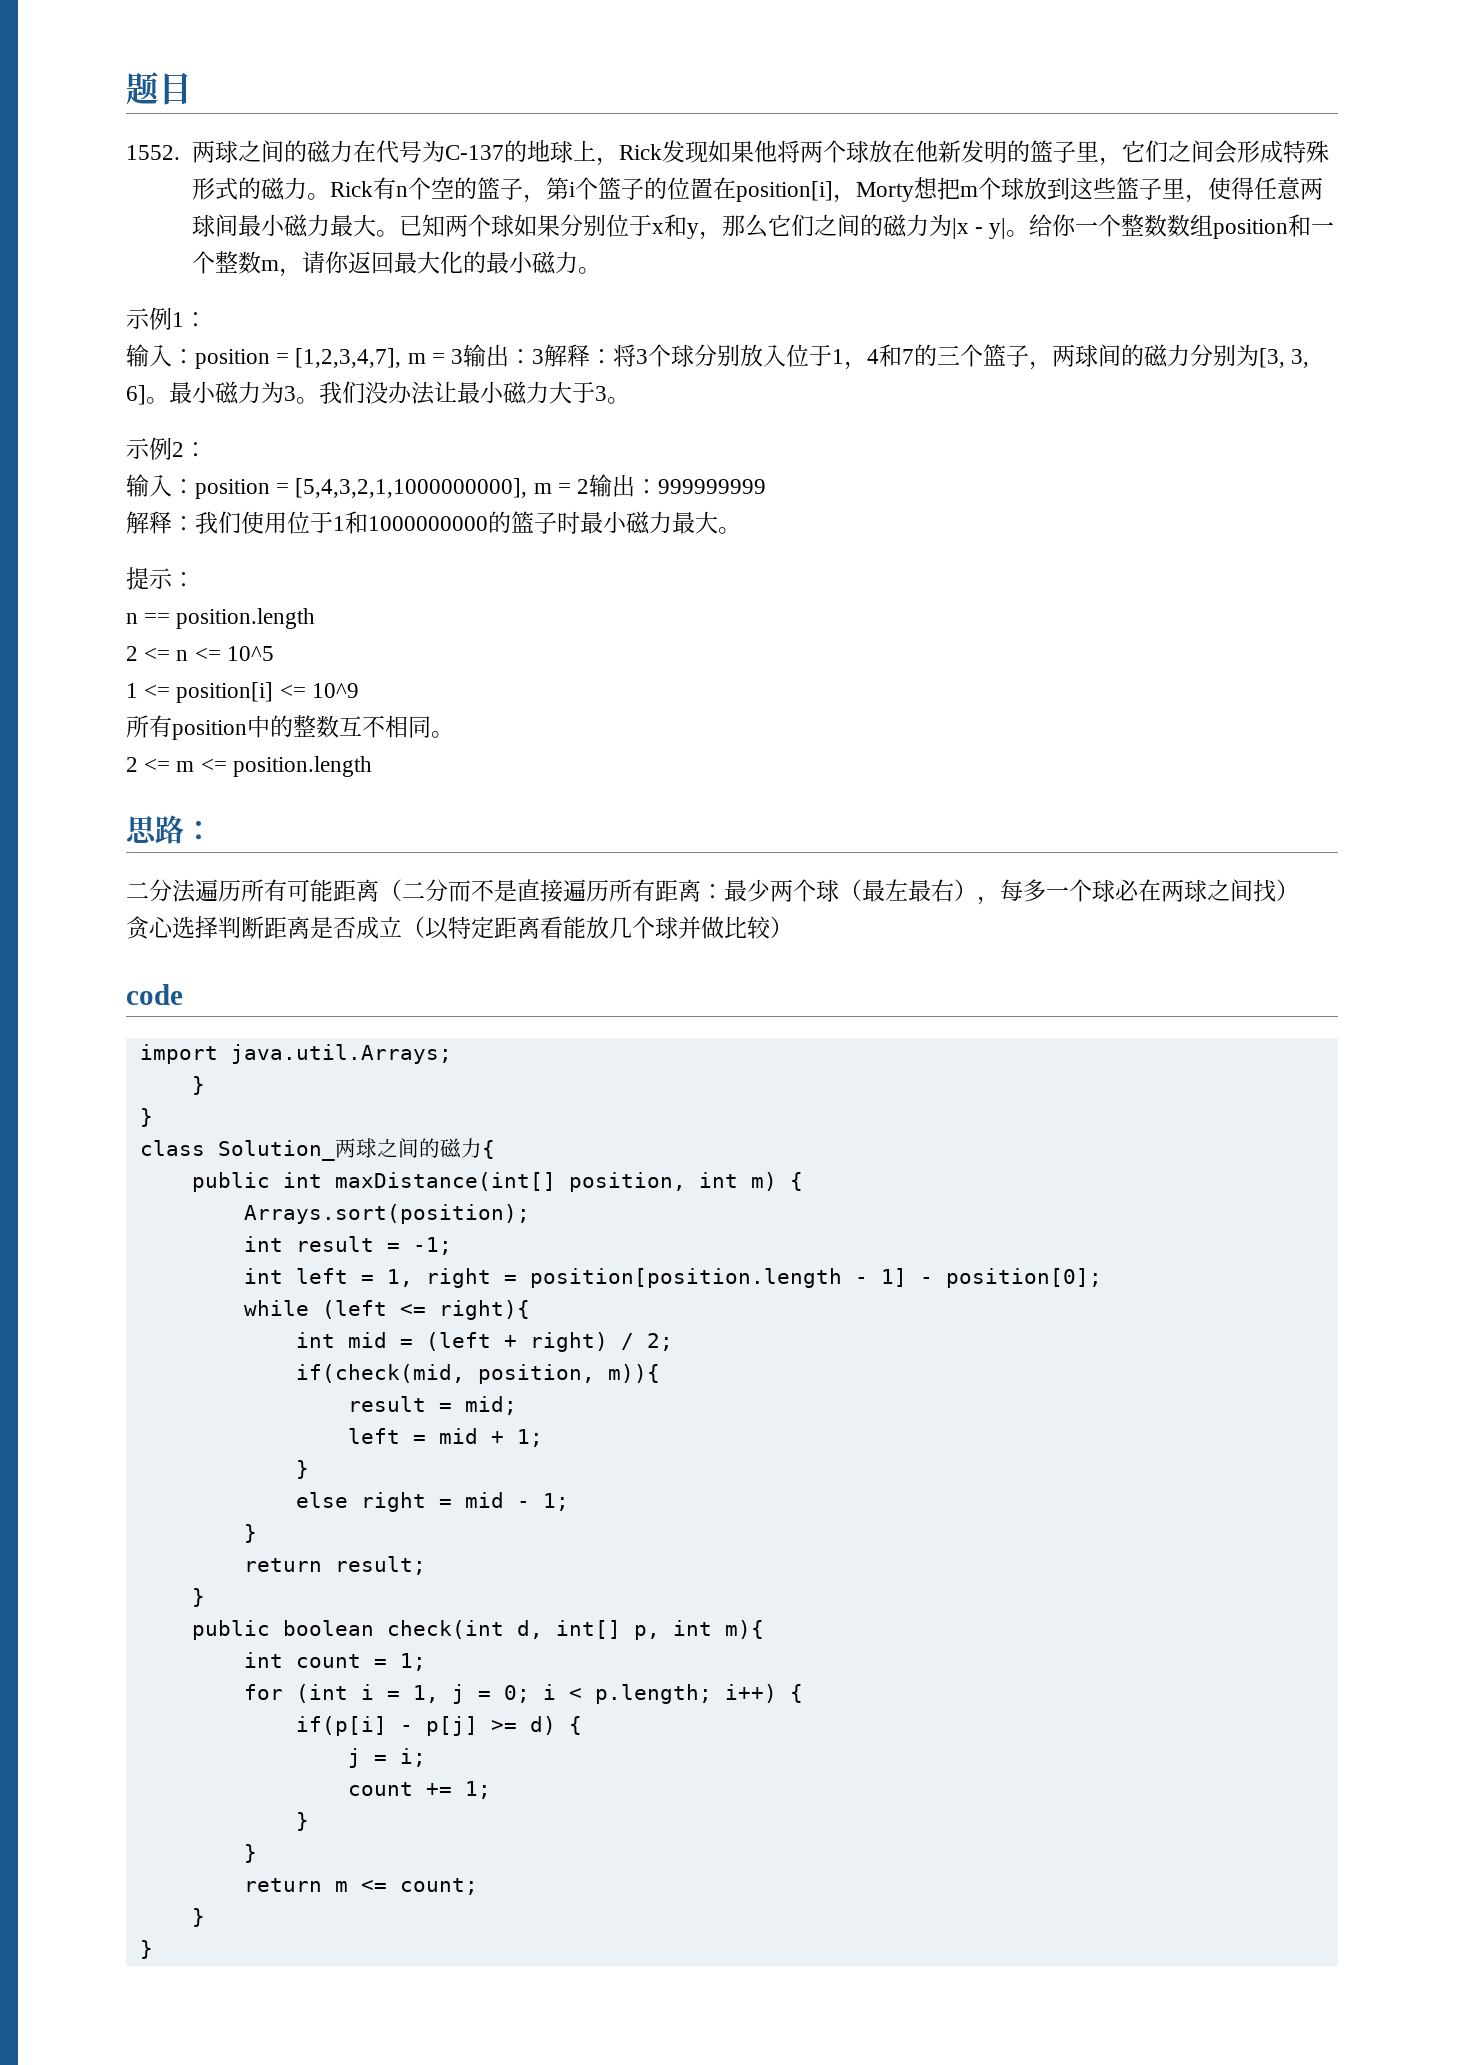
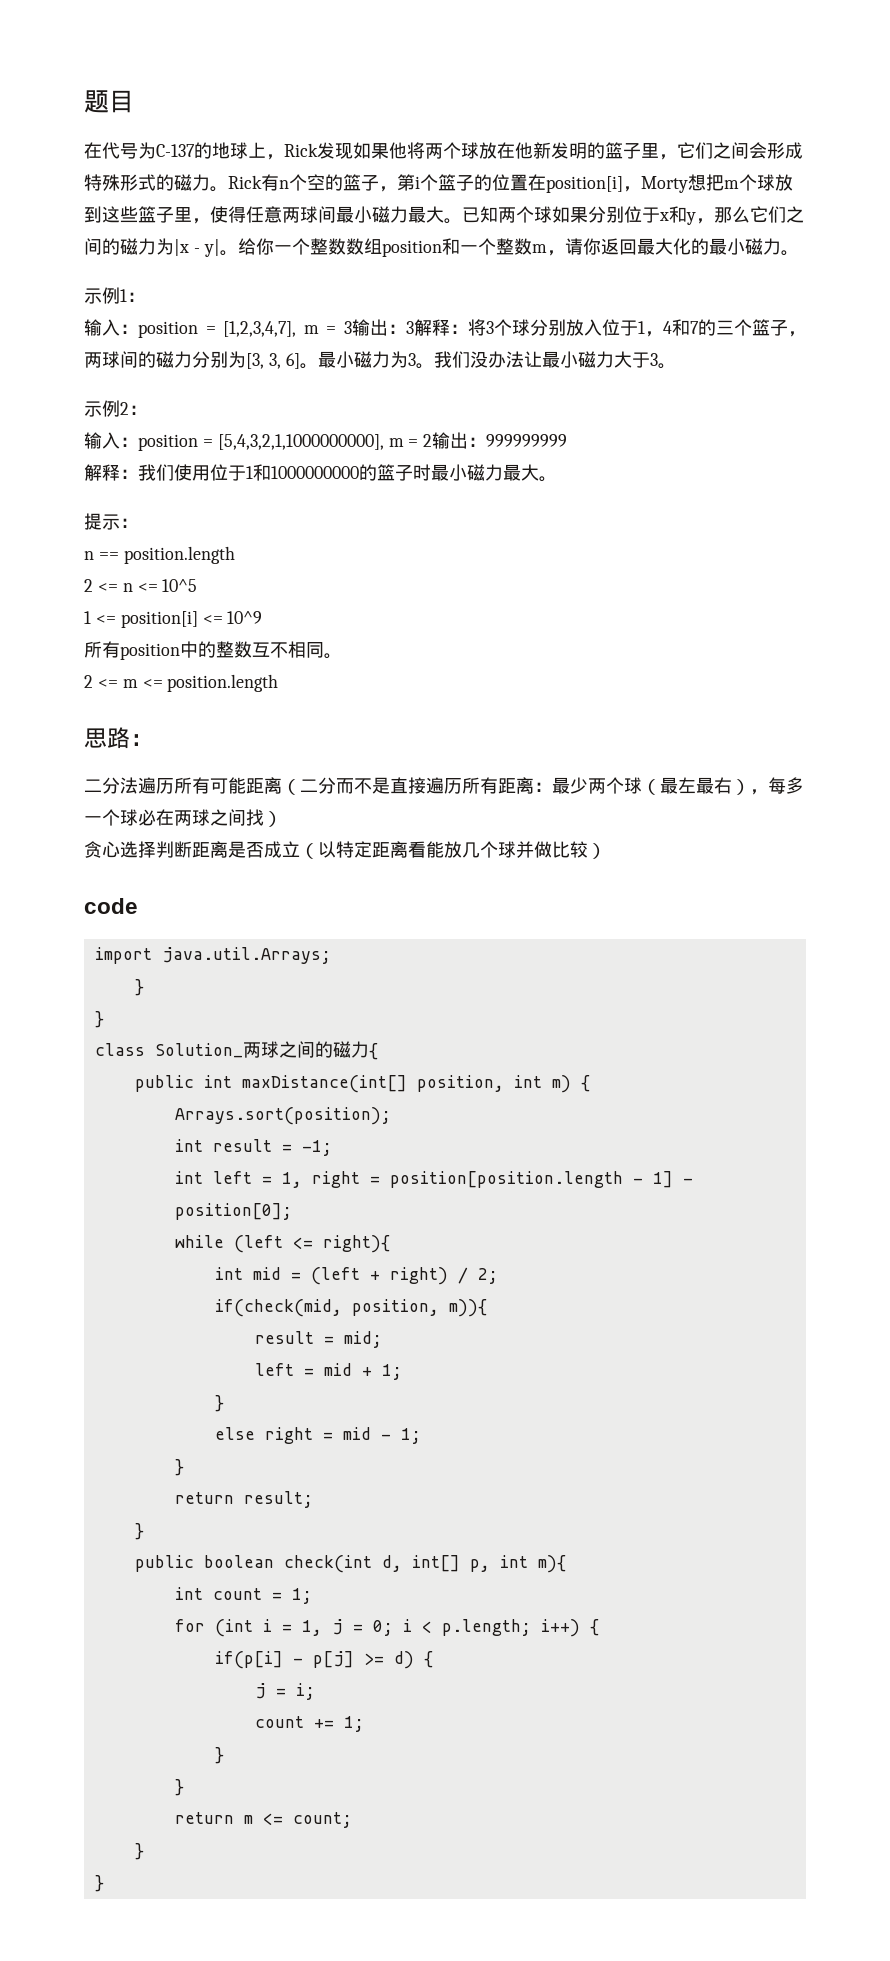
[126,140,353,164] 1552.两球之间的磁力 -> (134, 101) none

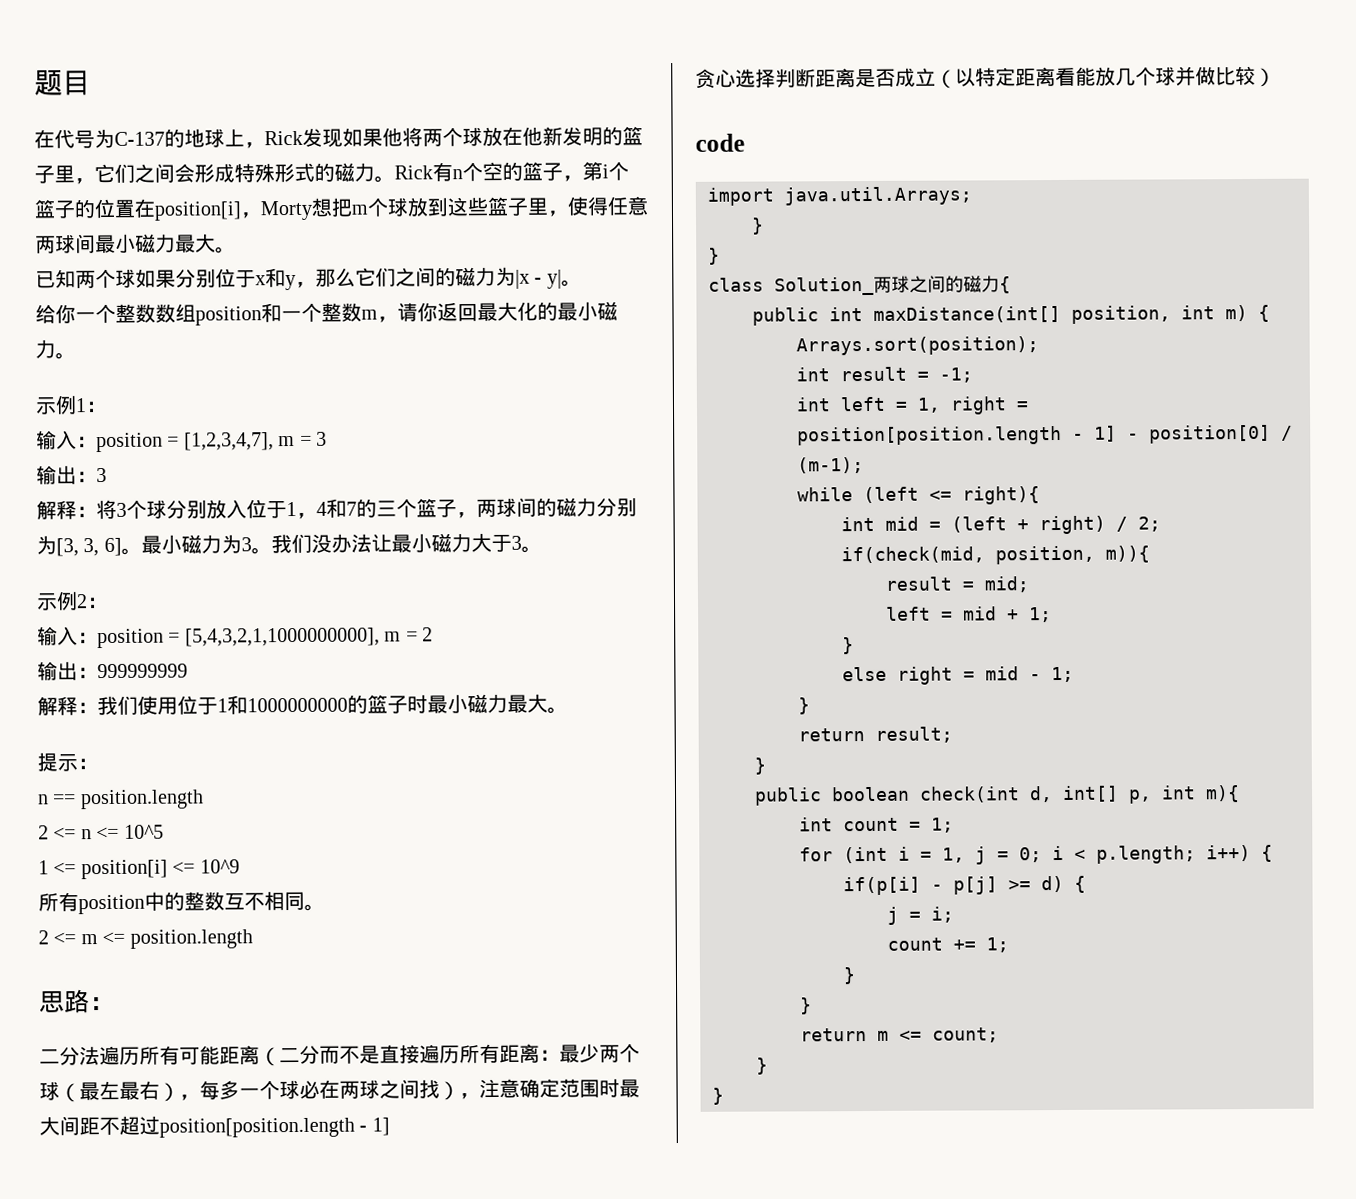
(462, 221) none -> (236, 250) //
(238, 253) none -> (582, 283) //
(353, 327) none -> (327, 438) //
(415, 327) none -> (107, 475) //
(433, 440) none -> (433, 634) //
(282, 819) none -> [459,1078,640,1100] [39,1115,390,1138] ，注意确定范围时最大间距不超过position[position.length - 1]
[174,1203,292,1220] position[0]; -> [1149,424,1293,444] [797,457,864,474] position[0] / (m-1);

